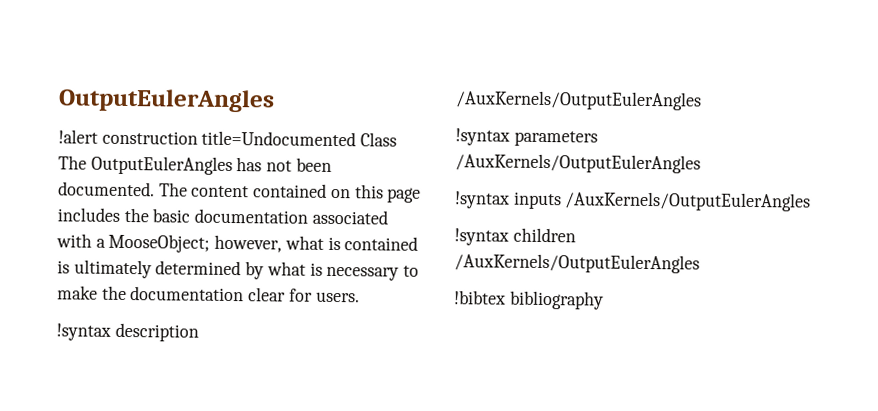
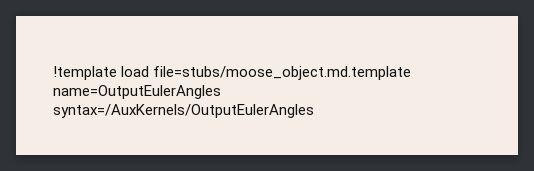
[58,88,275,113] [58,129,398,147] [58,155,332,176] [58,181,422,203] [57,207,388,225] [56,233,419,253] [57,259,420,281] [57,285,360,303] [56,322,199,342] [455,90,702,111] [455,128,598,147] [455,153,701,174] [454,191,812,212] [454,227,576,246] [454,253,700,274] [454,290,604,310] OutputEulerAngles // !alert construction title=Undocumented Class The OutputEulerAngles has not been documented. The content contained on this page includes the basic documentation associated with a MooseObject; however, what is contained is ultimately determined by what is necessary to make the documentation clear for users. // !syntax description /AuxKernels/OutputEulerAngles // !syntax parameters /AuxKernels/OutputEulerAngles // !syntax inputs /AuxKernels/OutputEulerAngles // !syntax children /AuxKernels/OutputEulerAngles // !bibtex bibliography -> [53,66,412,80] [53,85,221,99] [53,104,314,118] !template load file=stubs/moose_object.md.template name=OutputEulerAngles syntax=/AuxKernels/OutputEulerAngles

